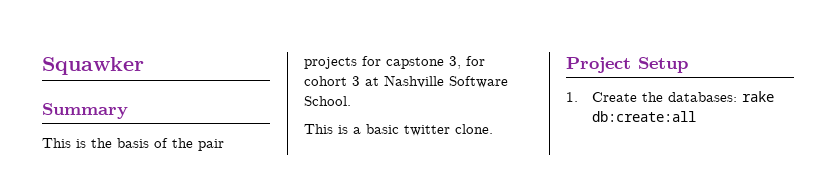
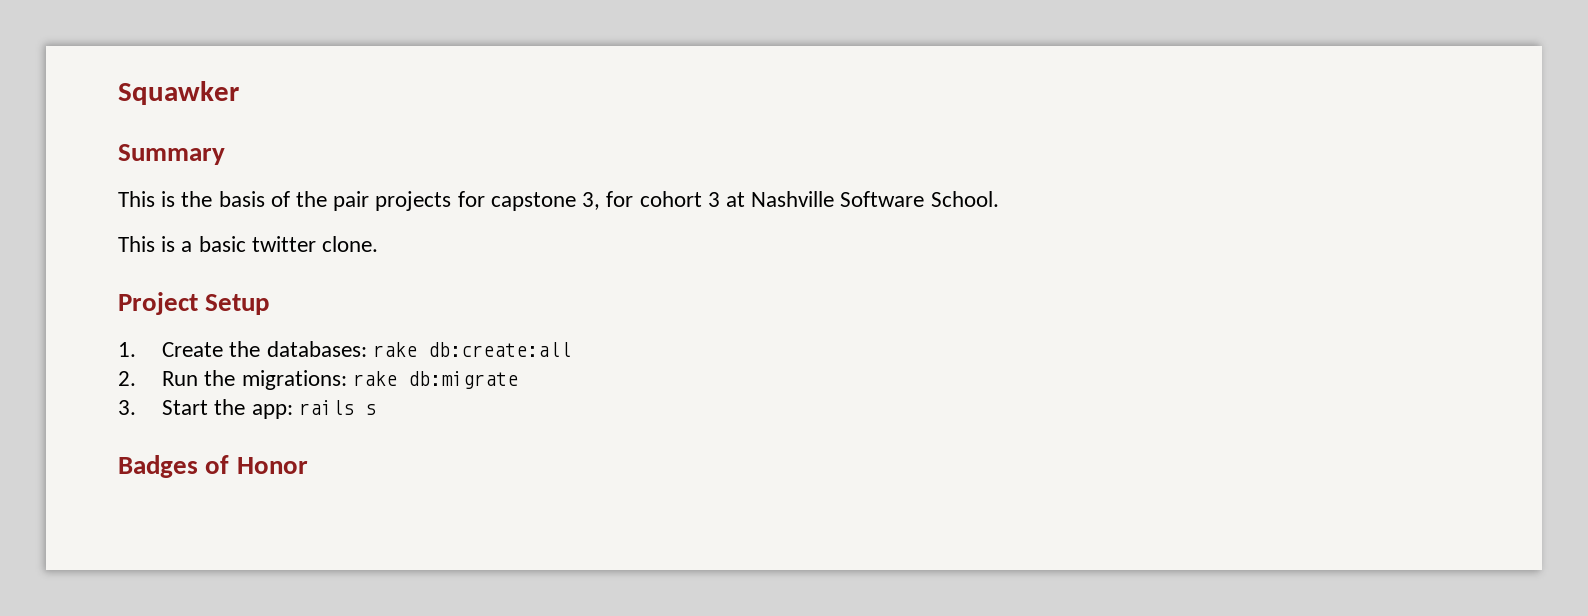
(696, 116) none -> [118,370,518,390] [118,399,376,419] [118,455,308,478] // 2. Run the migrations: rake db:migrate // 3. Start the app: rails s // Badges of Honor

